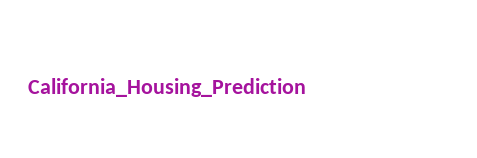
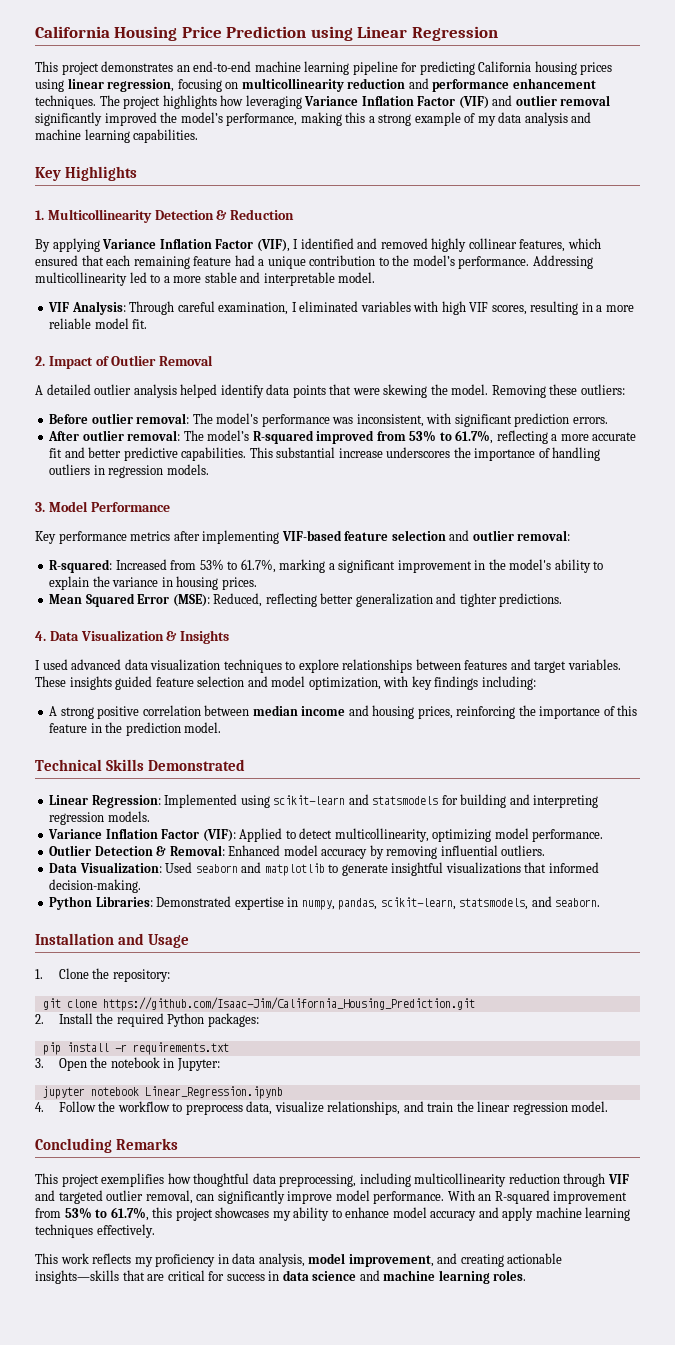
[28,78,306,97] California_Housing_Prediction -> [35,26,498,41] [35,61,613,75] [35,78,596,92] [35,95,611,109] [35,112,592,126] [35,129,199,143] [35,166,138,181] [35,209,295,223] [35,238,601,252] [35,255,593,269] [35,272,376,286] [48,301,634,315] [49,318,148,329] [35,355,214,369] [35,384,625,398] [49,413,608,427] [48,430,637,444] [49,447,601,461] [49,464,209,478] [35,501,170,512] [35,530,571,544] [49,559,604,573] [49,576,257,590] [49,593,563,607] [35,630,230,644] [35,659,621,673] [35,676,536,690] [49,705,638,719] [49,722,222,736] [35,759,246,771] [49,794,599,808] [49,811,150,825] [48,828,604,842] [49,845,546,859] [49,862,599,876] [49,879,142,893] [49,896,601,910] [35,933,190,948] [35,968,170,982] [42,997,475,1011] [35,1013,259,1027] [42,1042,229,1055] [35,1057,220,1071] [42,1086,283,1099] [35,1101,609,1115] [35,1138,179,1153] [35,1173,629,1187] [35,1190,628,1204] [35,1207,631,1221] [35,1224,155,1238] [35,1253,563,1267] [35,1270,527,1284] California Housing Price Prediction using Linear Regression // This project demonstrates an end-to-end machine learning pipeline for predicting California housing prices using linear regression, focusing on multicollinearity reduction and performance enhancement techniques. The project highlights how leveraging Variance Inflation Factor (VIF) and outlier removal significantly improved the model’s performance, making this a strong example of my data analysis and machine learning capabilities. // Key Highlights // 1. Multicollinearity Detection & Reduction // By applying Variance Inflation Factor (VIF), I identified and removed highly collinear features, which ensured that each remaining feature had a unique contribution to the model’s performance. Addressing multicollinearity led to a more stable and interpretable model. // VIF Analysis: Through careful examination, I eliminated variables with high VIF scores, resulting in a more reliable model fit. // 2. Impact of Outlier Removal // A detailed outlier analysis helped identify data points that were skewing the model. Removing these outliers: // Before outlier removal: The model's performance was inconsistent, with significant prediction errors. // After outlier removal: The model’s R-squared improved from 53% to 61.7%, reflecting a more accurate fit and better predictive capabilities. This substantial increase underscores the importance of handling outliers in regression models. // 3. Model Performance // Key performance metrics after implementing VIF-based feature selection and outlier removal: // R-squared: Increased from 53% to 61.7%, marking a significant improvement in the model's ability to explain the variance in housing prices. // Mean Squared Error (MSE): Reduced, reflecting better generalization and tighter predictions. // 4. Data Visualization & Insights // I used advanced data visualization techniques to explore relationships between features and target variables. These insights guided feature selection and model optimization, with key findings including: // A strong positive correlation between median income and housing prices, reinforcing the importance of this feature in the prediction model. // Technical Skills Demonstrated // Linear Regression: Implemented using scikit-learn and statsmodels for building and interpreting regression models. // Variance Inflation Factor (VIF): Applied to detect multicollinearity, optimizing model performance. // Outlier Detection & Removal: Enhanced model accuracy by removing influential outliers. // Data Visualization: Used seaborn and matplotlib to generate insightful visualizations that informed decision-making. // Python Libraries: Demonstrated expertise in numpy, pandas, scikit-learn, statsmodels, and seaborn. // Installation and Usage // 1. Clone the repository: // git clone https://github.com/Isaac-Jim/California_Housing_Prediction.git // 2. Install the required Python packages: // pip install -r requirements.txt // 3. Open the notebook in Jupyter: // jupyter notebook Linear_Regression.ipynb // 4. Follow the workflow to preprocess data, visualize relationships, and train the linear regression model. // Concluding Remarks // This project exemplifies how thoughtful data preprocessing, including multicollinearity reduction through VIF and targeted outlier removal, can significantly improve model performance. With an R-squared improvement from 53% to 61.7%, this project showcases my ability to enhance model accuracy and apply machine learning techniques effectively. // This work reflects my proficiency in data analysis, model improvement, and creating actionable insights—skills that are critical for success in data science and machine learning roles.

